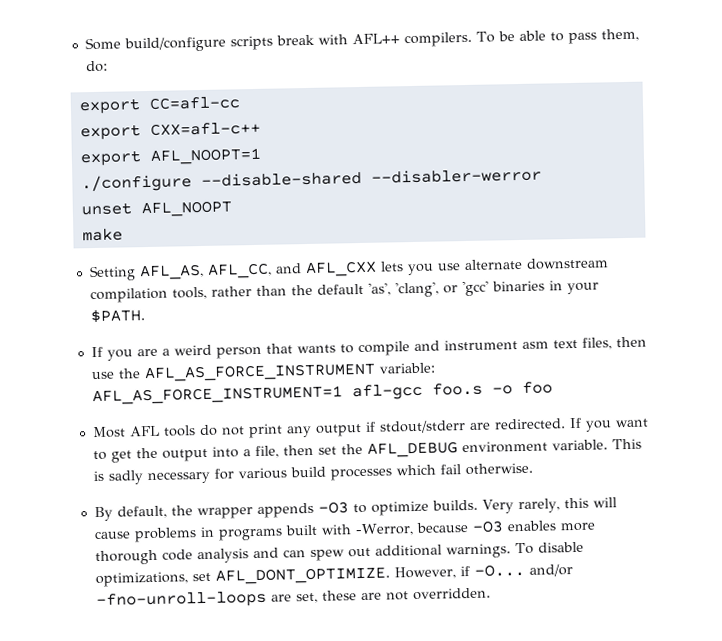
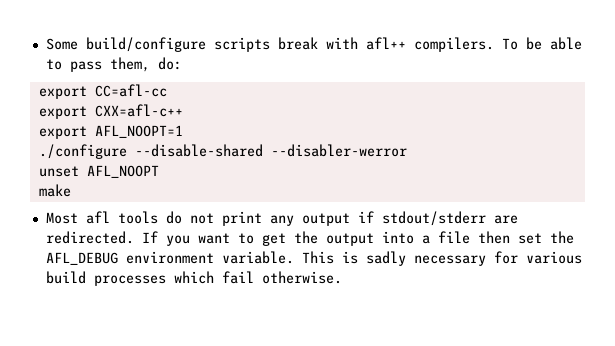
[351,33,400,45] AFL++ -> [365,37,406,50] afl++
[88,257,609,282] [89,280,599,304] [89,309,145,324] [90,336,647,361] [90,362,435,383] [91,381,553,406] // Setting AFL_AS, AFL_CC, and AFL_CXX lets you use alternate downstream compilation tools, rather than the default 'as', 'clang', or 'gcc' binaries in your $PATH. // If you are a weird person that wants to compile and instrument asm text files, then use the AFL_AS_FORCE_INSTRUMENT variable: AFL_AS_FORCE_INSTRUMENT=1 afl-gcc foo.s -o foo -> (71, 190) none
[128,425,160,437] AFL -> [85,211,110,224] afl
[254,445,279,459] file, -> [437,231,470,244] file
[93,497,617,522] [93,520,596,543] [94,541,584,566] [94,563,573,588] [95,587,491,610] // By default, the wrapper appends -O3 to optimize builds. Very rarely, this will cause problems in programs built with -Werror, because -O3 enables more thorough code analysis and can spew out additional warnings. To disable optimizations, set AFL_DONT_OPTIMIZE. However, if -O... and/or -fno-unroll-loops are set, these are not overridden. -> (342, 277) none

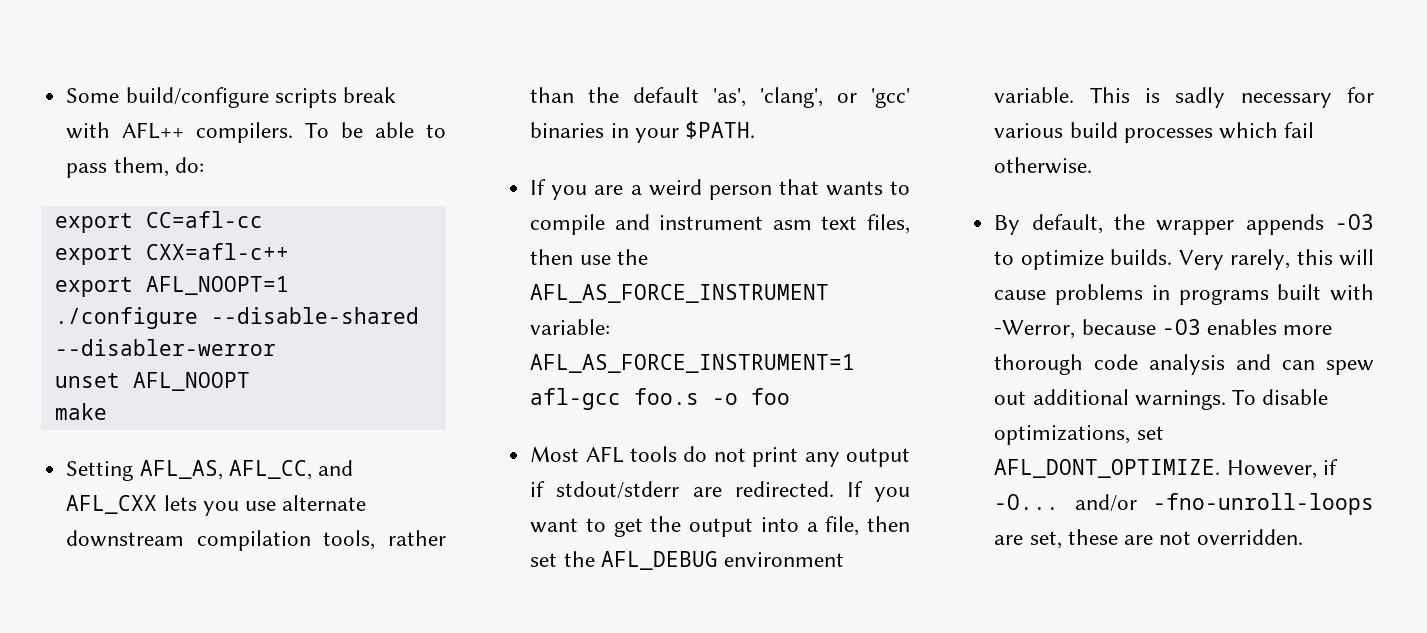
[365,37,406,50] afl++ -> [122,122,185,139] AFL++
(71, 190) none -> [66,460,353,481] [66,495,367,516] [66,530,446,551] [530,87,910,108] [530,121,755,143] [530,179,910,200] [530,214,910,235] [530,249,648,265] [530,284,830,303] [530,319,611,335] [530,354,856,373] [530,388,791,410] // Setting AFL_AS, AFL_CC, and AFL_CXX lets you use alternate downstream compilation tools, rather than the default 'as', 'clang', or 'gcc' binaries in your $PATH. // If you are a weird person that wants to compile and instrument asm text files, then use the AFL_AS_FORCE_INSTRUMENT variable: AFL_AS_FORCE_INSTRUMENT=1 afl-gcc foo.s -o foo
[85,211,110,224] afl -> [585,446,624,463] AFL
[437,231,470,244] file -> [825,516,860,536] file,
(342, 277) none -> [994,214,1374,235] [994,249,1374,270] [994,284,1374,305] [994,319,1333,339] [994,354,1374,375] [994,389,1329,410] [994,425,1164,445] [994,459,1338,479] [994,493,1374,515] [994,529,1304,549] // By default, the wrapper appends -O3 to optimize builds. Very rarely, this will cause problems in programs built with -Werror, because -O3 enables more thorough code analysis and can spew out additional warnings. To disable optimizations, set AFL_DONT_OPTIMIZE. However, if -O... and/or -fno-unroll-loops are set, these are not overridden.

